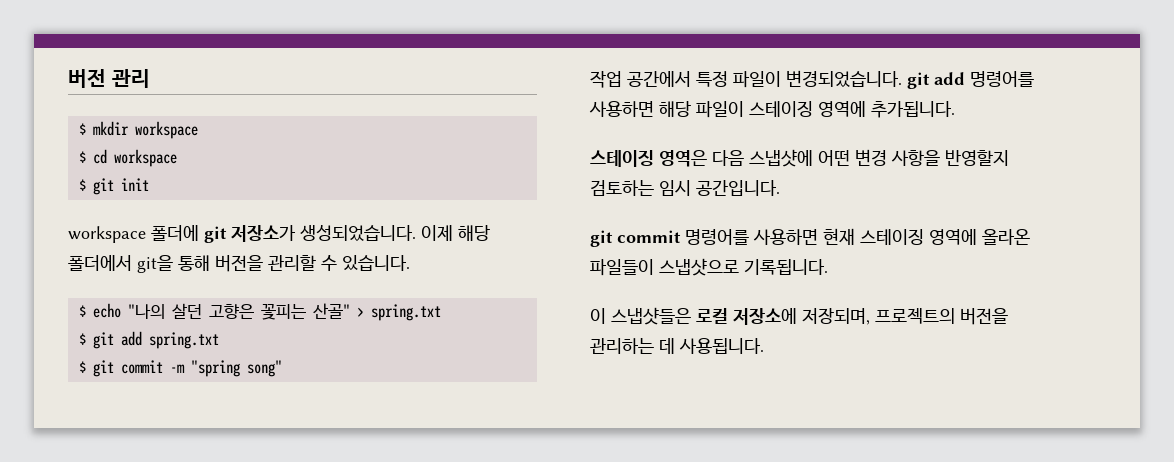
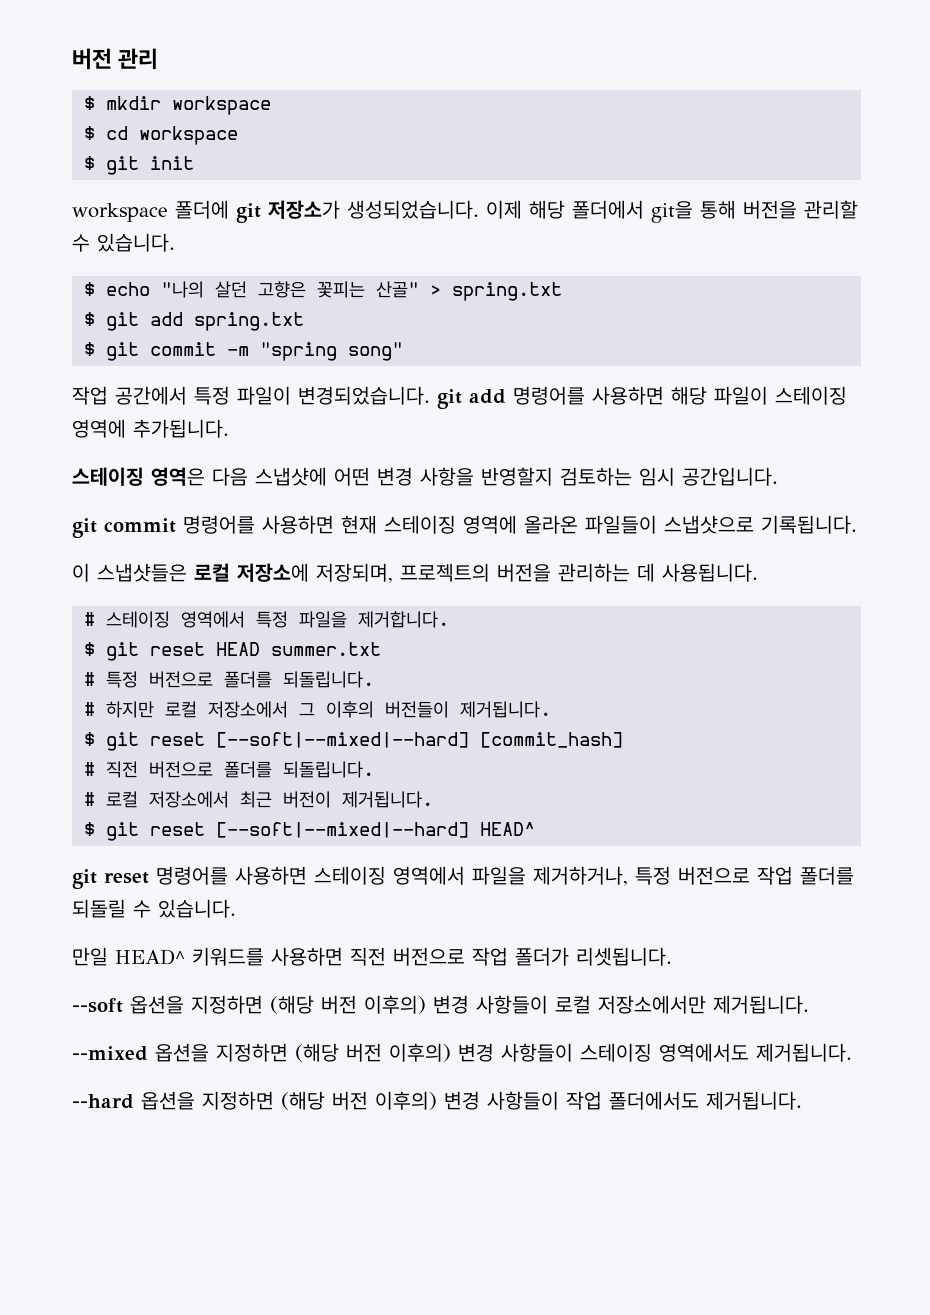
(764, 346) none -> [84,611,450,628] [84,642,382,661] [84,671,375,688] [84,701,552,718] [84,732,624,751] [84,761,375,778] [84,791,434,808] [84,822,536,841] [72,866,854,889] [72,899,236,918] [72,947,672,966] [72,995,809,1014] [72,1043,852,1062] [72,1091,802,1110] // # 스테이징 영역에서 특정 파일을 제거합니다. // $ git reset HEAD summer.txt // # 특정 버전으로 폴더를 되돌립니다. // # 하지만 로컬 저장소에서 그 이후의 버전들이 제거됩니다. // $ git reset [--soft|--mixed|--hard] [commit_hash] // # 직전 버전으로 폴더를 되돌립니다. // # 로컬 저장소에서 최근 버전이 제거됩니다. // $ git reset [--soft|--mixed|--hard] HEAD^ // git reset 명령어를 사용하면 스테이징 영역에서 파일을 제거하거나, 특정 버전으로 작업 폴더를 되돌릴 수 있습니다. // 만일 HEAD^ 키워드를 사용하면 직전 버전으로 작업 폴더가 리셋됩니다. // --soft 옵션을 지정하면 (해당 버전 이후의) 변경 사항들이 로컬 저장소에서만 제거됩니다. // --mixed 옵션을 지정하면 (해당 버전 이후의) 변경 사항들이 스테이징 영역에서도 제거됩니다. // --hard 옵션을 지정하면 (해당 버전 이후의) 변경 사항들이 작업 폴더에서도 제거됩니다.

